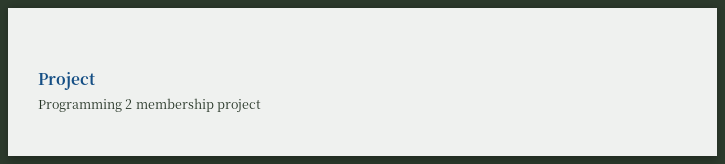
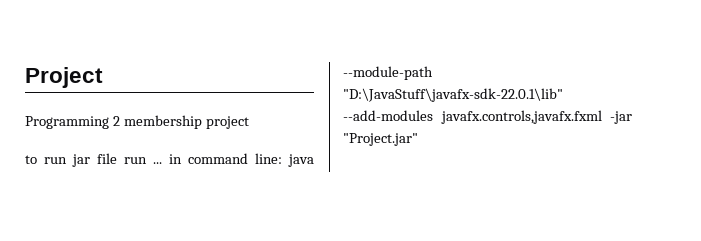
(262, 106) none -> [25,153,314,167] [343,66,433,80] [343,88,563,102] [343,110,632,124] [343,133,418,146] // to run jar file run ... in command line: java --module-path "D:\JavaStuff\javafx-sdk-22.0.1\lib" --add-modules javafx.controls,javafx.fxml -jar "Project.jar"

